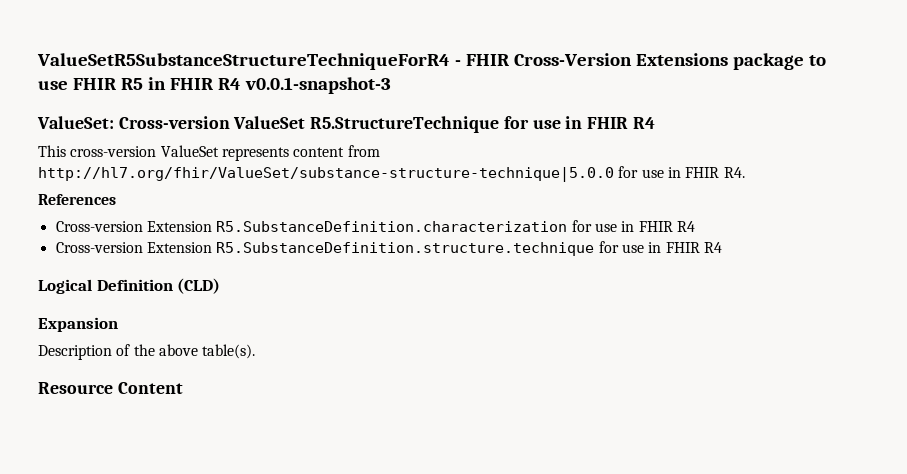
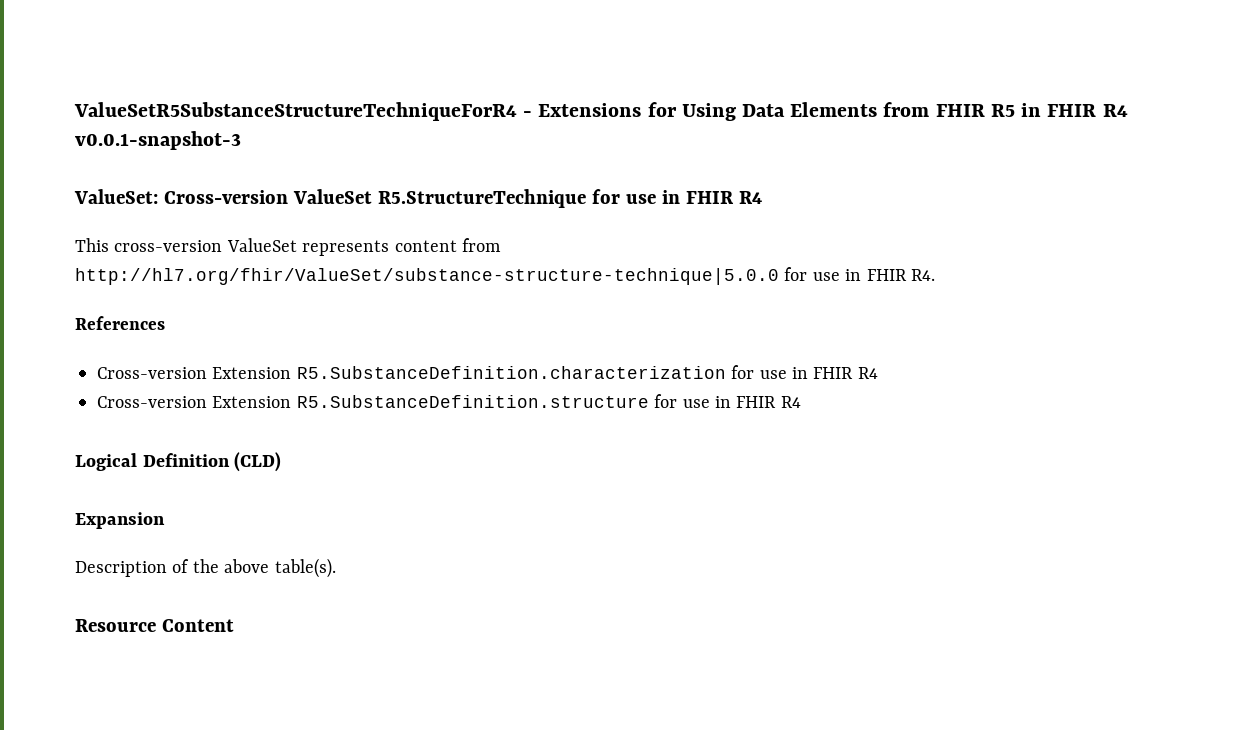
[465,53,826,70] [38,81,68,90] FHIR Cross-Version Extensions package to use -> [538,102,930,121] Extensions for Using Data Elements from
[216,242,595,256] R5.SubstanceDefinition.structure.technique -> [296,395,649,408] R5.SubstanceDefinition.structure

